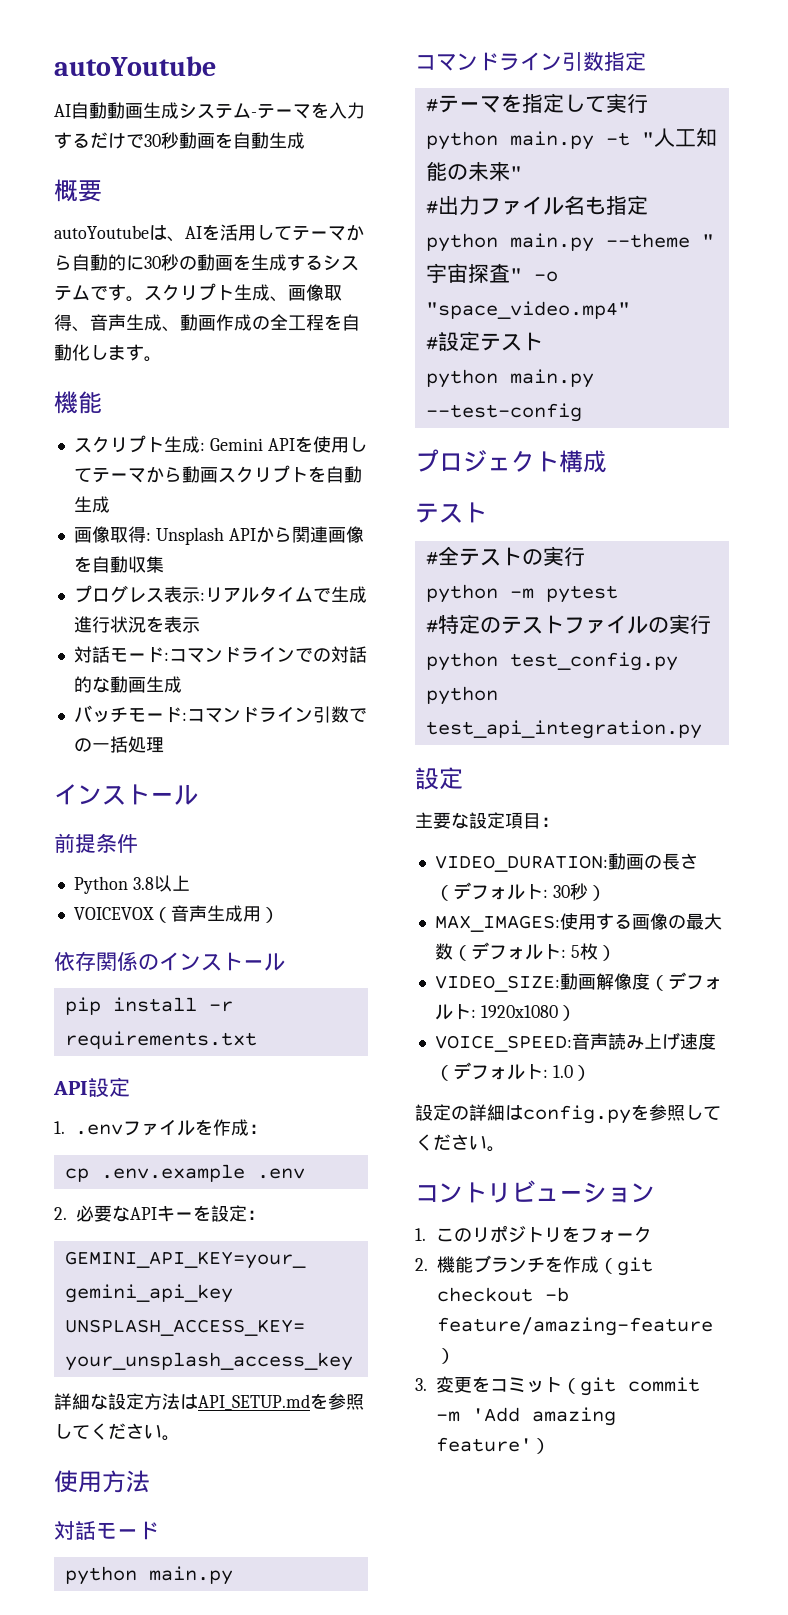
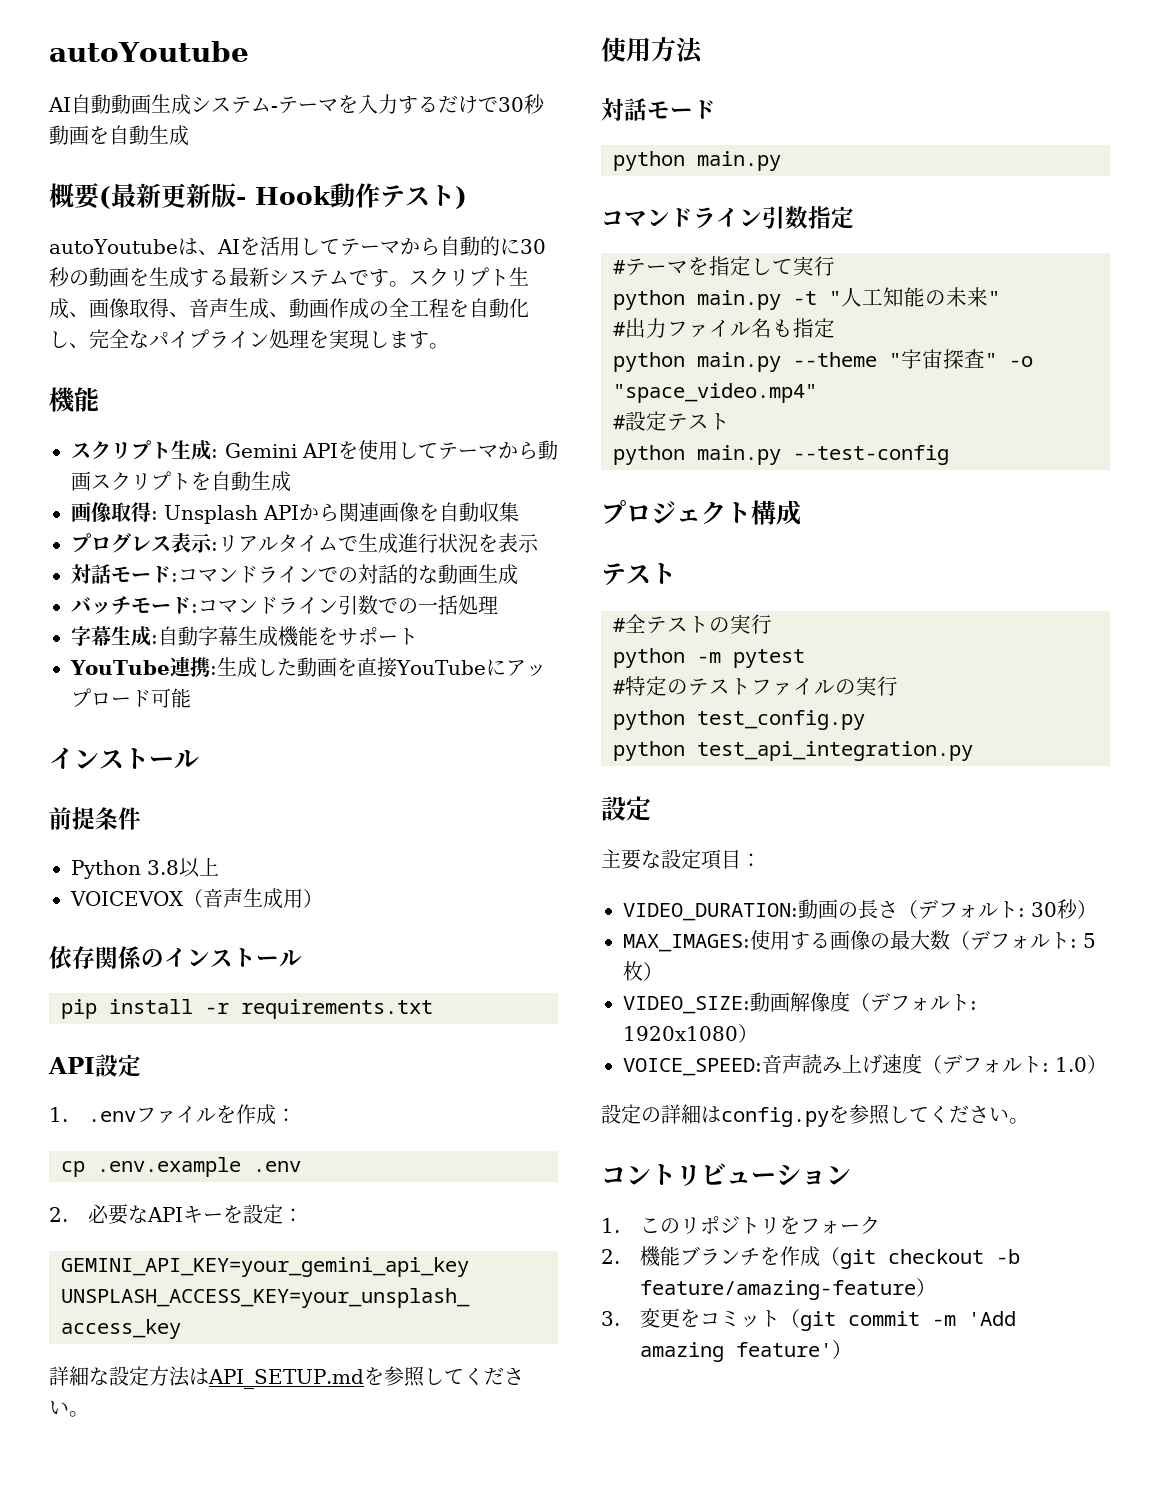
(102, 191) none -> [99,183,467,209] (最新更新版- Hook動作テスト)
(323, 262) none -> [229,267,269,287] 最新
(108, 352) none -> [69,329,389,349] 、完全なパイプライン処理を実現し
(164, 745) none -> [71,626,418,647] [70,656,546,678] [71,688,191,708] // 字幕生成:自動字幕生成機能をサポート // YouTube連携:生成した動画を直接YouTubeにアップロード可能

